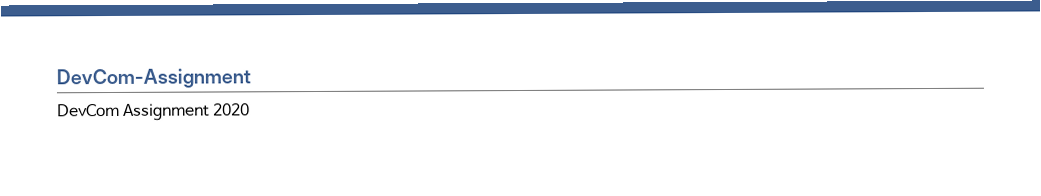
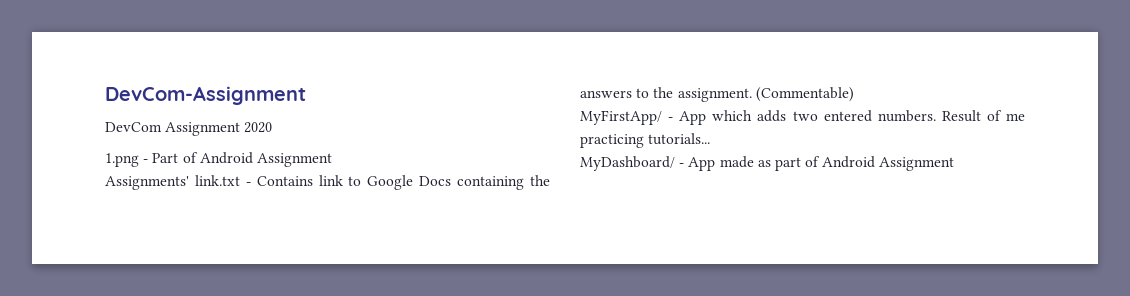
(251, 109) none -> [105,152,332,167] [105,175,551,190] [580,87,854,102] [580,110,1025,125] [580,133,711,148] [580,156,955,171] // 1.png - Part of Android Assignment // Assignments' link.txt - Contains link to Google Docs containing the answers to the assignment. (Commentable) // MyFirstApp/ - App which adds two entered numbers. Result of me practicing tutorials... // MyDashboard/ - App made as part of Android Assignment

